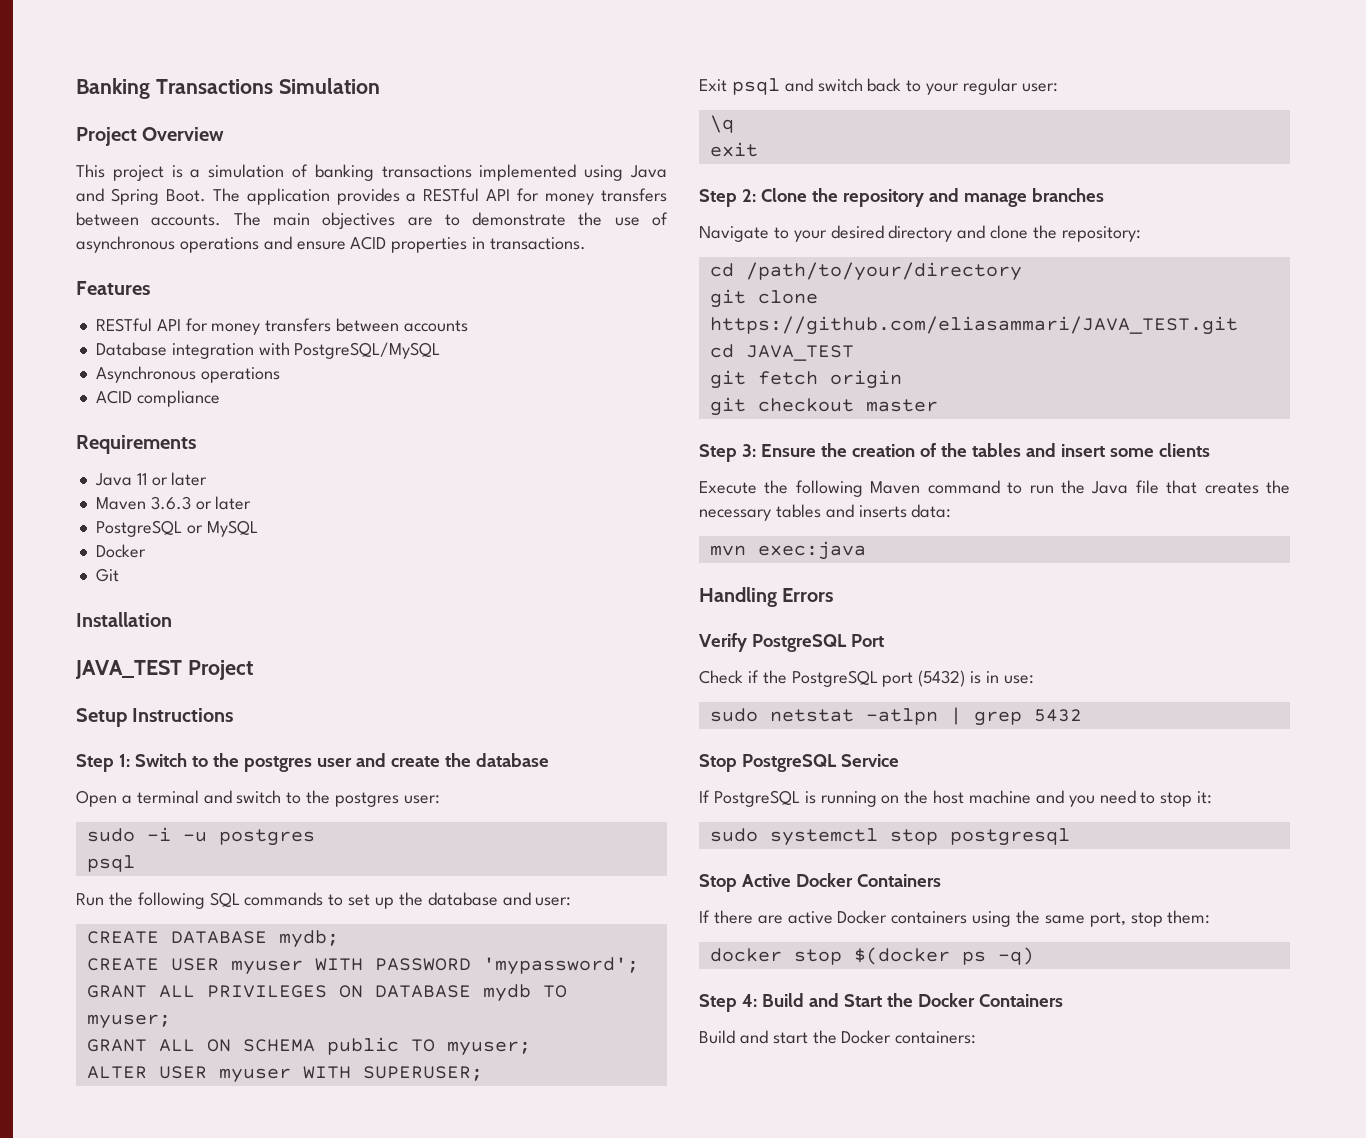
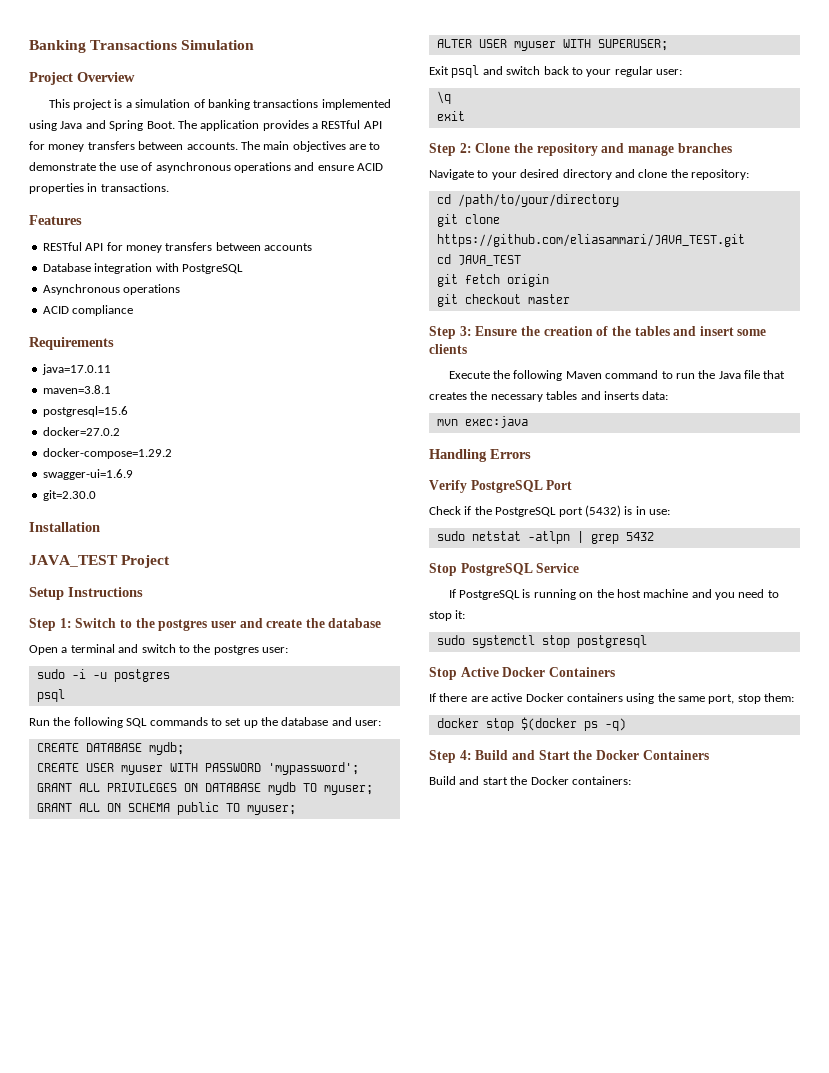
[294,342,441,359] PostgreSQL/MySQL -> [181,264,243,274] PostgreSQL
[94,472,208,486] [95,496,252,510] [95,520,258,537] [95,544,146,558] [95,568,119,582] Java 11 or later // Maven 3.6.3 or later // PostgreSQL or MySQL // Docker // Git -> [41,364,111,375] [42,385,111,394] [42,406,128,417] [42,427,120,436] [42,448,172,459] [42,469,133,480] [42,490,96,501] java=17.0.11 // maven=3.8.1 // postgresql=15.6 // docker=27.0.2 // docker-compose=1.29.2 // swagger-ui=1.6.9 // git=2.30.0

